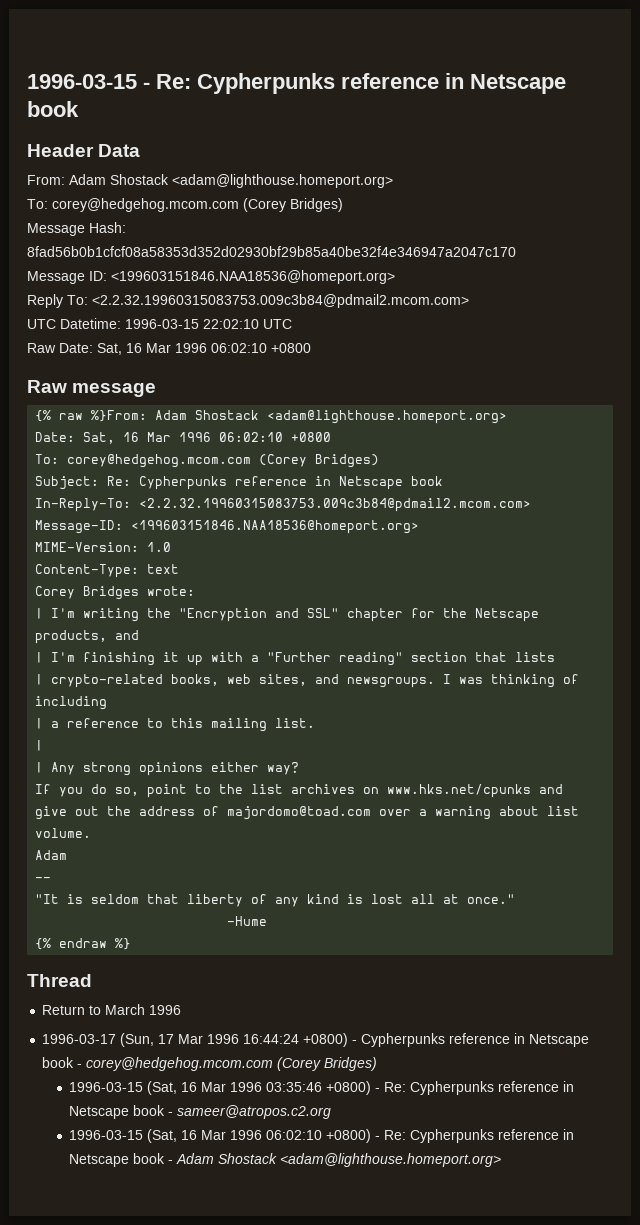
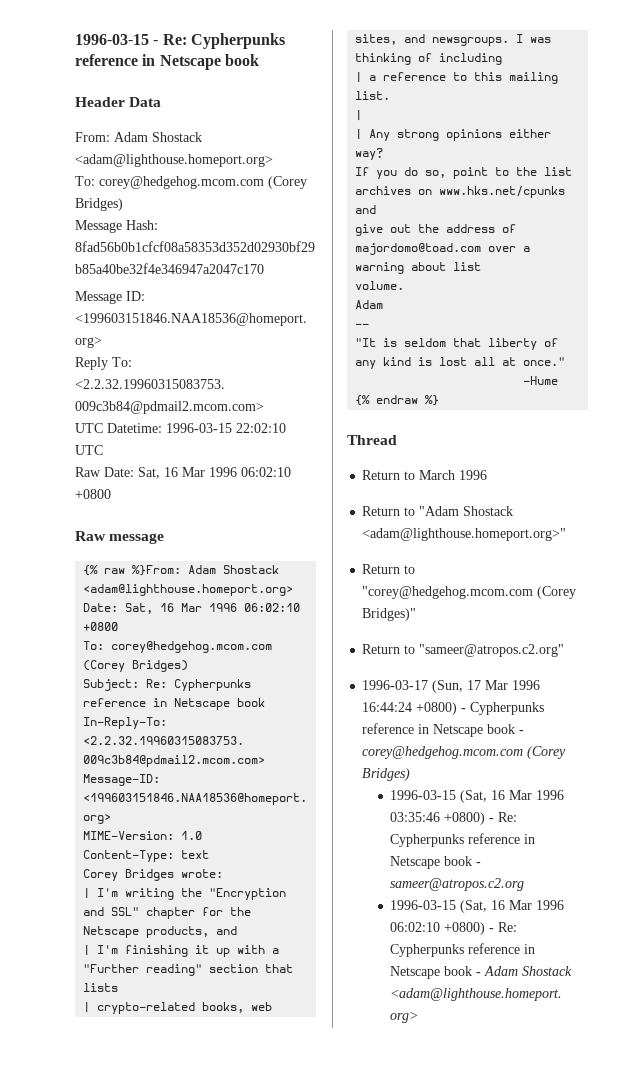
(182, 1010) none -> [362,506,514,516] [362,528,567,541] [362,564,416,574] [362,586,577,599] [362,608,417,621] [362,644,565,657] // Return to "Adam Shostack <adam@lighthouse.homeport.org>" // Return to "corey@hedgehog.mcom.com (Corey Bridges)" // Return to "sameer@atropos.c2.org"

